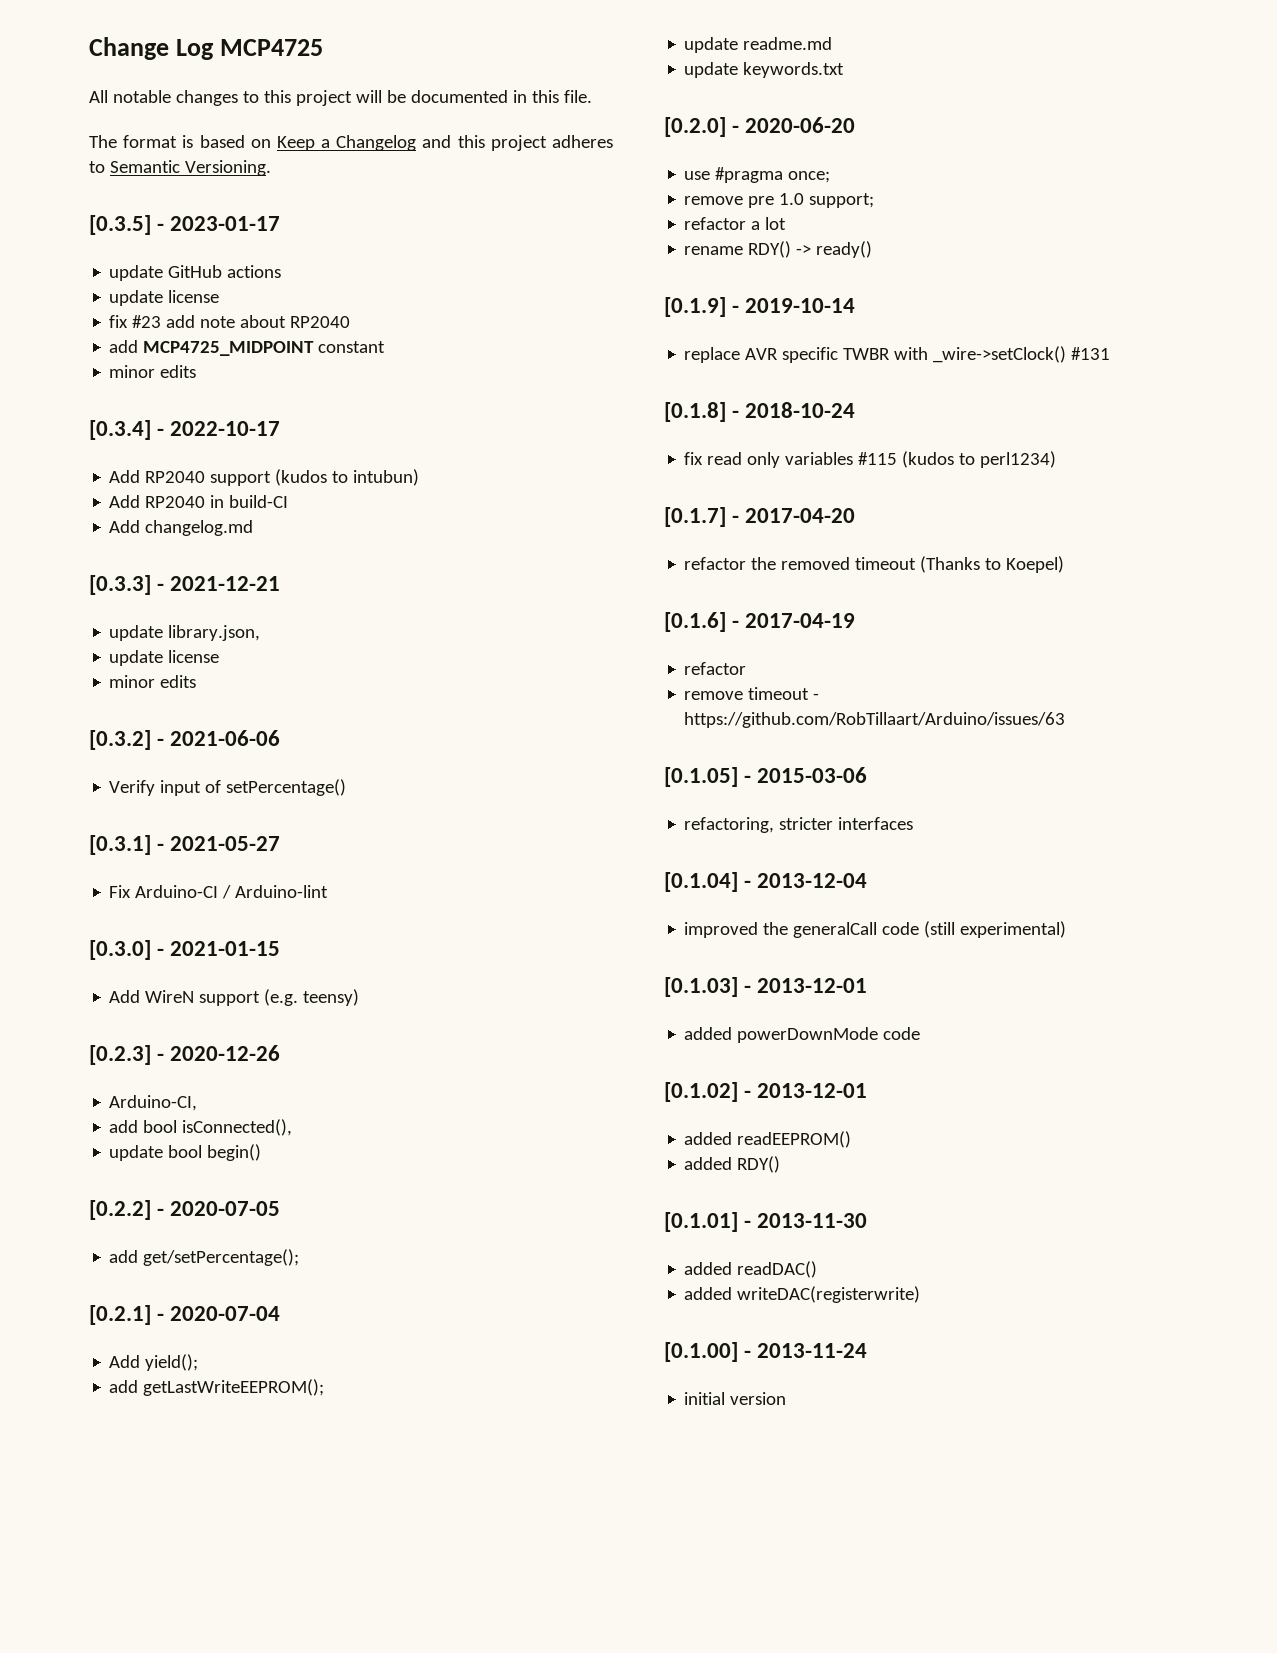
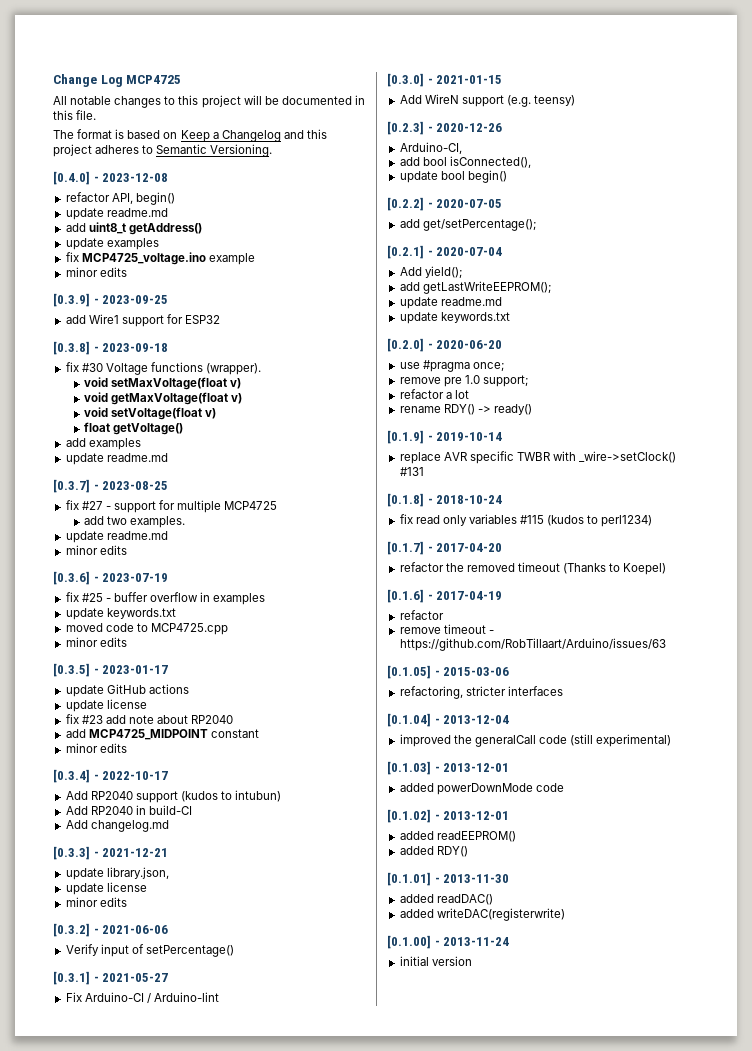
(271, 168) none -> [53,171,169,185] [65,192,175,205] [65,208,168,220] [65,222,202,235] [65,238,159,250] [65,252,255,265] [65,267,127,277] [53,293,169,307] [65,314,221,327] [53,341,169,355] [65,362,262,375] [83,377,242,390] [83,392,243,405] [83,407,217,420] [83,422,184,435] [65,438,141,450] [65,453,168,465] [53,479,169,493] [65,500,278,513] [83,516,186,528] [65,531,168,543] [65,545,127,555] [53,571,169,585] [65,592,266,605] [65,608,176,620] [65,623,228,635] [65,637,127,647] // [0.4.0] - 2023-12-08 // refactor API, begin() // update readme.md // add uint8_t getAddress() // update examples // fix MCP4725_voltage.ino example // minor edits // [0.3.9] - 2023-09-25 // add Wire1 support for ESP32 // [0.3.8] - 2023-09-18 // fix #30 Voltage functions (wrapper). // void setMaxVoltage(float v) // void getMaxVoltage(float v) // void setVoltage(float v) // float getVoltage() // add examples // update readme.md // [0.3.7] - 2023-08-25 // fix #27 - support for multiple MCP4725 // add two examples. // update readme.md // minor edits // [0.3.6] - 2023-07-19 // fix #25 - buffer overflow in examples // update keywords.txt // moved code to MCP4725.cpp // minor edits

